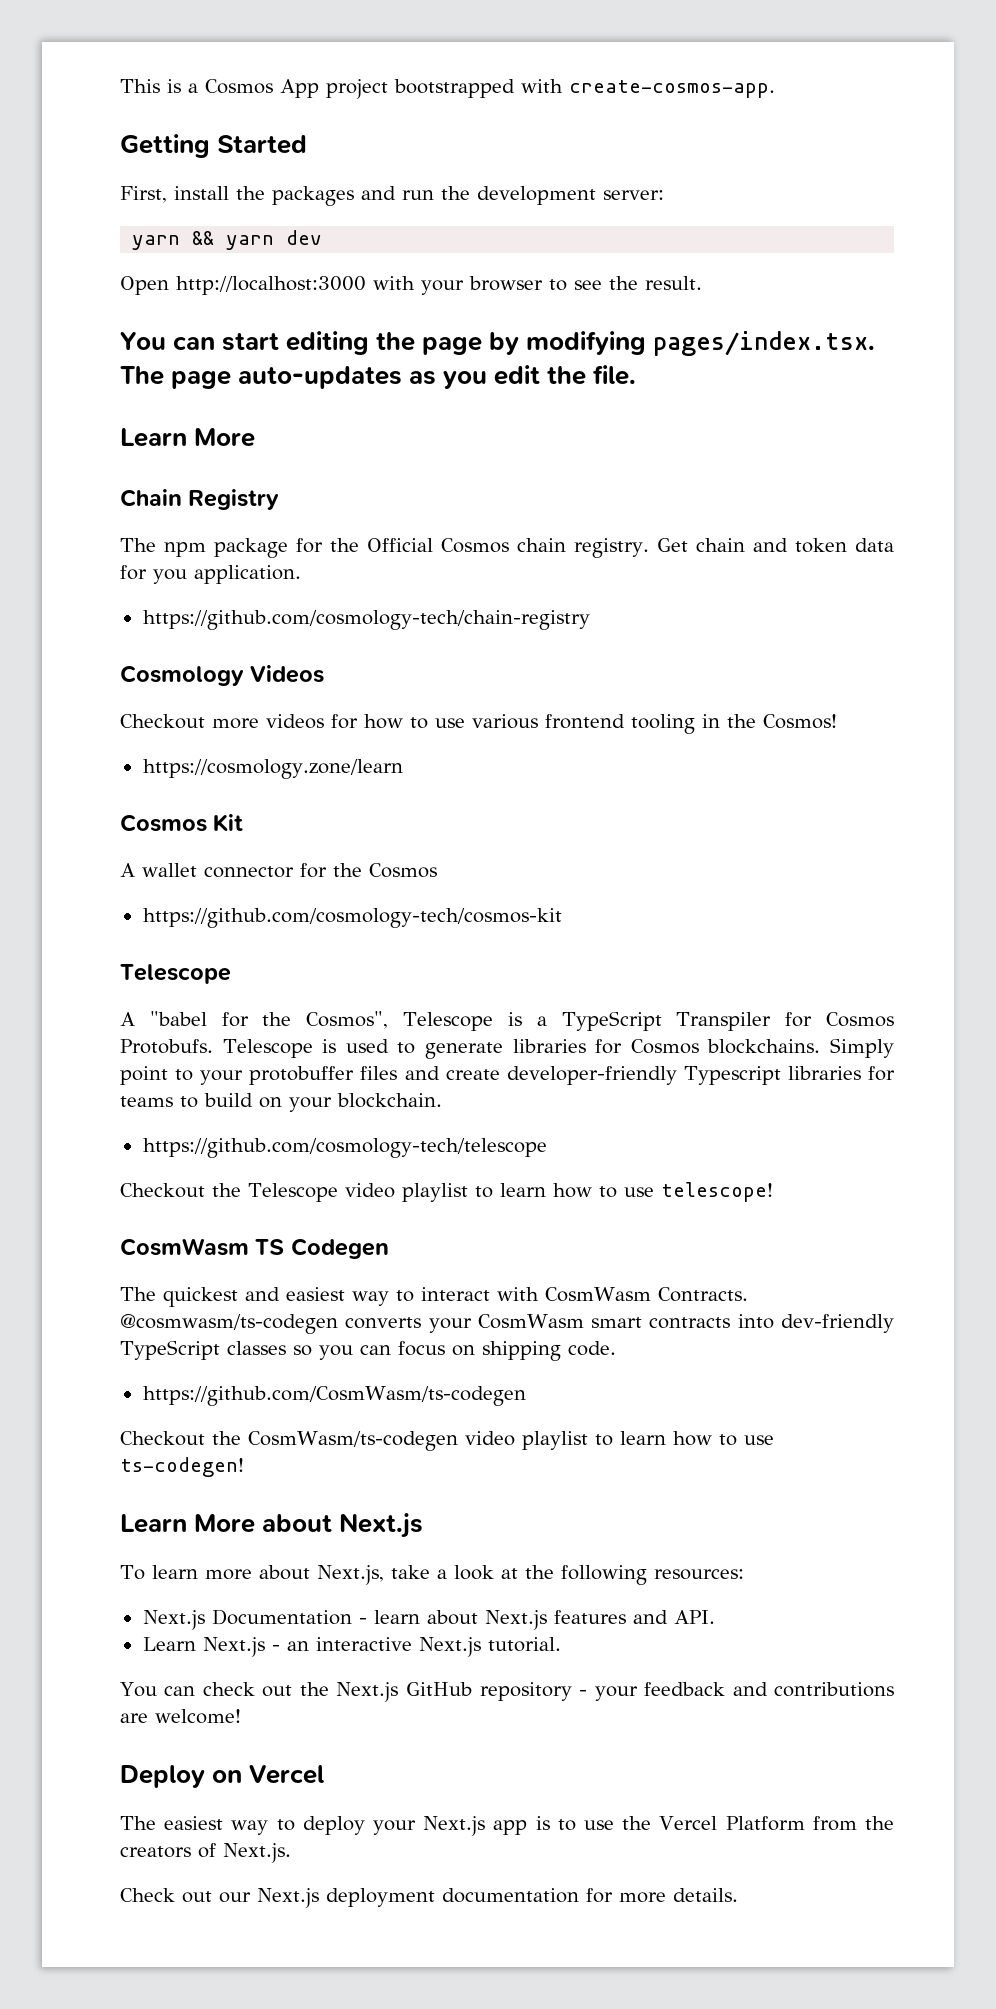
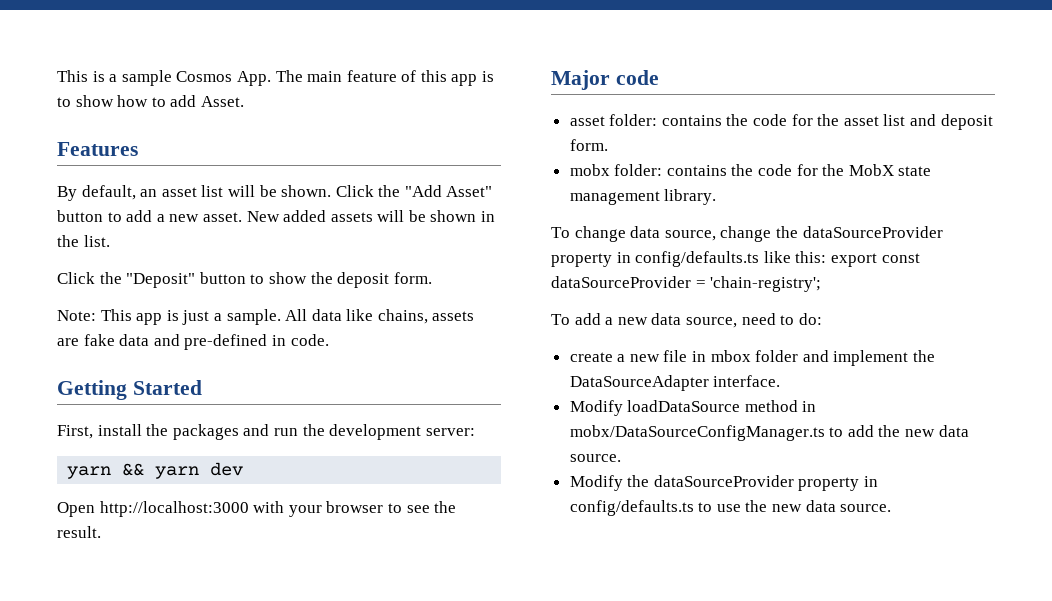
[205,79,775,99] Cosmos App project bootstrapped with create-cosmos-app. -> [121,70,495,86] [57,95,244,107] [57,142,138,156] [57,185,493,201] [57,210,496,222] [57,235,110,247] [57,272,432,288] [57,309,475,325] [57,334,329,350] sample Cosmos App. The main feature of this app is to show how to add Asset. // Features // By default, an asset list will be shown. Click the "Add Asset" button to add a new asset. New added assets will be shown in the list. // Click the "Deposit" button to show the deposit form. // Note: This app is just a sample. All data like chains, assets are fake data and pre-defined in code.
[120,331,876,356] [120,365,637,389] [120,428,256,447] [120,489,280,510] [120,538,894,558] [120,565,301,584] [142,610,590,630] [120,665,325,686] [120,714,837,734] [142,759,403,779] [120,814,244,832] [120,863,437,878] [142,908,562,928] [120,964,231,984] [120,1011,894,1031] [120,1038,894,1059] [120,1066,895,1085] [120,1093,442,1112] [142,1138,547,1158] [120,1182,773,1202] [120,1238,389,1259] [120,1287,748,1307] [120,1314,895,1334] [120,1340,616,1361] [142,1386,526,1406] [120,1431,774,1451] [120,1457,244,1477] [120,1513,424,1538] [120,1565,744,1585] [142,1609,715,1630] [142,1637,561,1657] [120,1682,895,1702] [120,1709,241,1724] [120,1765,325,1788] [120,1816,894,1836] [120,1843,291,1863] [120,1888,738,1908] You can start editing the page by modifying pages/index.tsx. The page auto-updates as you edit the file. // Learn More // Chain Registry // The npm package for the Official Cosmos chain registry. Get chain and token data for you application. // https://github.com/cosmology-tech/chain-registry // Cosmology Videos // Checkout more videos for how to use various frontend tooling in the Cosmos! // https://cosmology.zone/learn // Cosmos Kit // A wallet connector for the Cosmos // https://github.com/cosmology-tech/cosmos-kit // Telescope // A "babel for the Cosmos", Telescope is a TypeScript Transpiler for Cosmos Protobufs. Telescope is used to generate libraries for Cosmos blockchains. Simply point to your protobuffer files and create developer-friendly Typescript libraries for teams to build on your blockchain. // https://github.com/cosmology-tech/telescope // Checkout the Telescope video playlist to learn how to use telescope! // CosmWasm TS Codegen // The quickest and easiest way to interact with CosmWasm Contracts. @cosmwasm/ts-codegen converts your CosmWasm smart contracts into dev-friendly TypeScript classes so you can focus on shipping code. // https://github.com/CosmWasm/ts-codegen // Checkout the CosmWasm/ts-codegen video playlist to learn how to use ts-codegen! // Learn More about Next.js // To learn more about Next.js, take a look at the following resources: // Next.js Documentation - learn about Next.js features and API. // Learn Next.js - an interactive Next.js tutorial. // You can check out the Next.js GitHub repository - your feedback and contributions are welcome! // Deploy on Vercel // The easiest way to deploy your Next.js app is to use the Vercel Platform from the creators of Next.js. // Check out our Next.js deployment documentation for more details. -> [551,70,659,90] [569,114,993,130] [569,139,608,151] [569,164,932,176] [569,189,717,205] [551,226,943,242] [551,251,920,267] [551,276,822,292] [551,313,822,328] [569,350,936,366] [569,375,781,391] [569,400,817,416] [569,425,969,441] [569,454,621,462] [569,475,879,491] [569,500,892,516] Major code // asset folder: contains the code for the asset list and deposit form. // mobx folder: contains the code for the MobX state management library. // To change data source, change the dataSourceProvider property in config/defaults.ts like this: export const dataSourceProvider = 'chain-registry'; // To add a new data source, need to do: // create a new file in mbox folder and implement the DataSourceAdapter interface. // Modify loadDataSource method in mobx/DataSourceConfigManager.ts to add the new data source. // Modify the dataSourceProvider property in config/defaults.ts to use the new data source.

